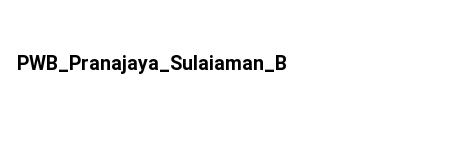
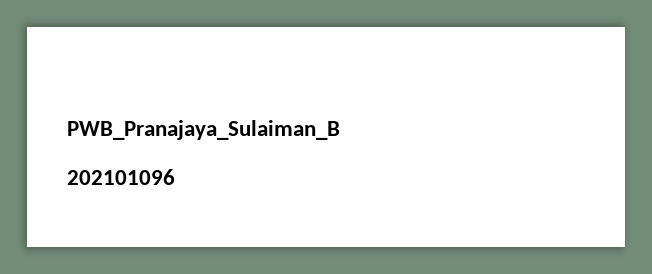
[17,55,287,74] PWB_Pranajaya_Sulaiaman_B -> [67,120,340,140] [67,169,175,185] PWB_Pranajaya_Sulaiman_B // 202101096

